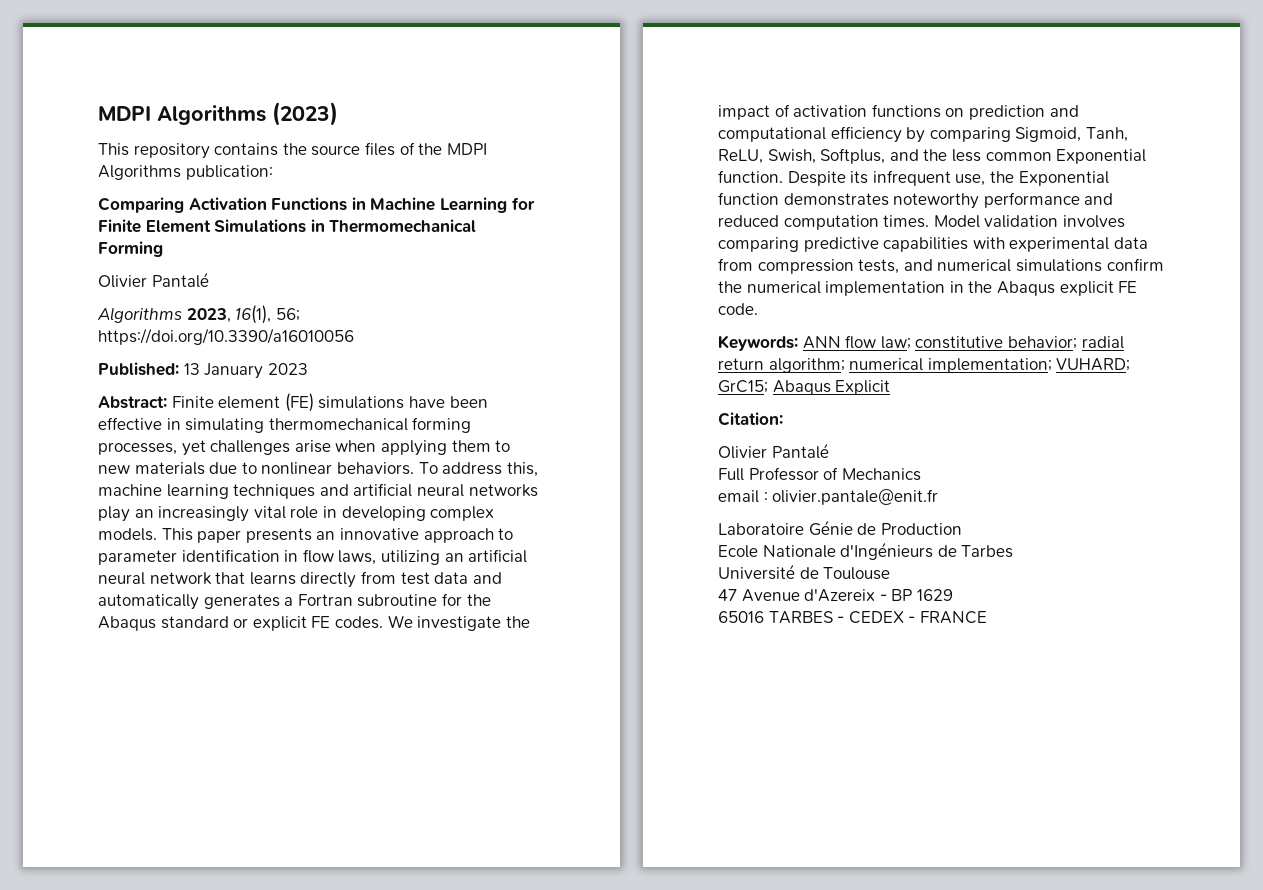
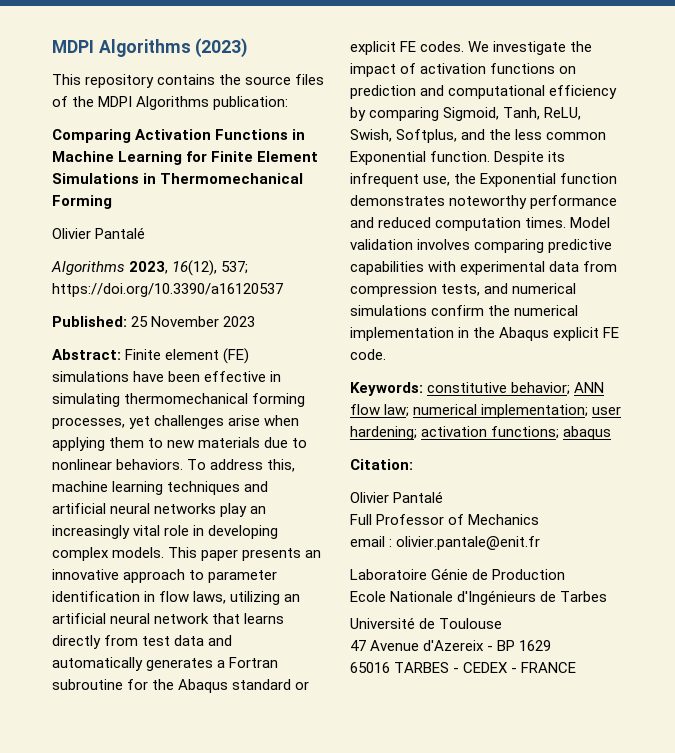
[235,305,300,324] [98,328,354,345] 16(1), 56; https://doi.org/10.3390/a16010056 -> [172,260,249,276] [52,283,283,297] 16(12), 537; https://doi.org/10.3390/a16120537
[183,363,264,379] 13 January -> [131,316,220,327] 25 November
(798, 343) none -> [427,382,571,395] constitutive behavior;
[915,336,1124,349] [718,358,1131,373] [718,380,891,395] constitutive behavior; radial return algorithm; numerical implementation; VUHARD; GrC15; Abaqus Explicit -> [413,404,622,418] [350,426,612,440] numerical implementation; user hardening; activation functions; abaqus

